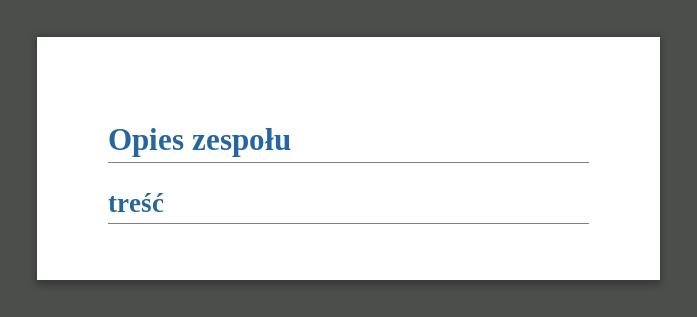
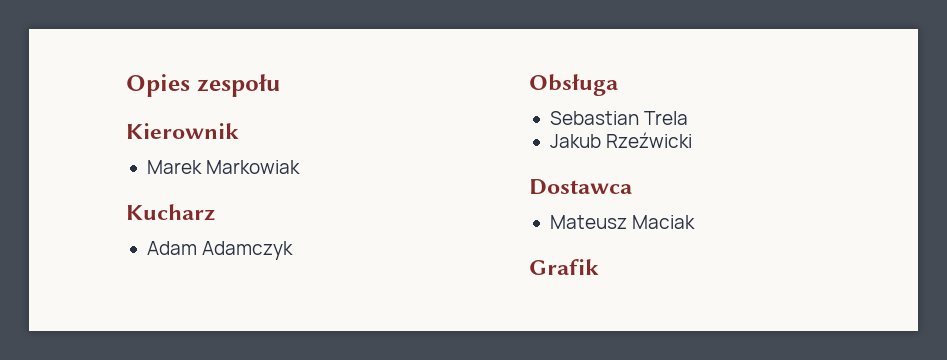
[108,193,164,212] treść -> [126,123,239,139] [146,160,301,174] [126,204,215,221] [146,241,294,260] [529,74,618,96] [549,111,689,125] [549,132,693,148] [529,179,632,195] [549,215,696,229] [529,259,599,275] Kierownik // Marek Markowiak // Kucharz // Adam Adamczyk // Obsługa // Sebastian Trela // Jakub Rzeźwicki // Dostawca // Mateusz Maciak // Grafik

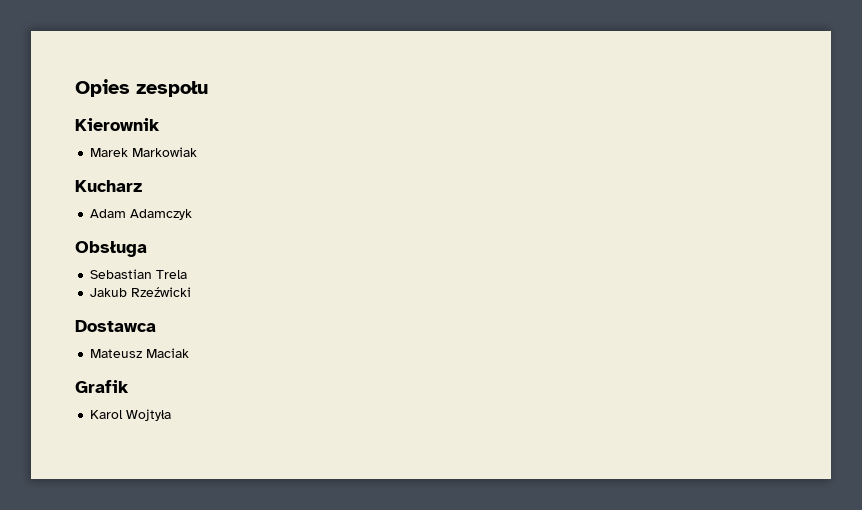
(599, 267) none -> [90,409,172,421] // Karol Wojtyła

